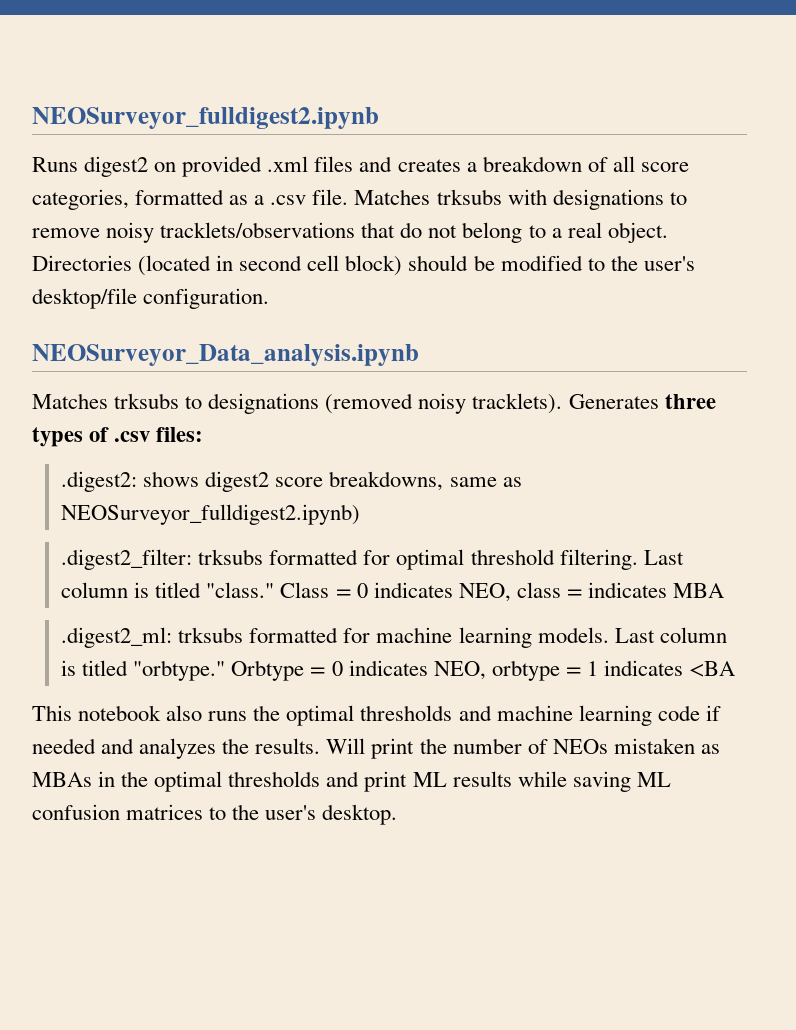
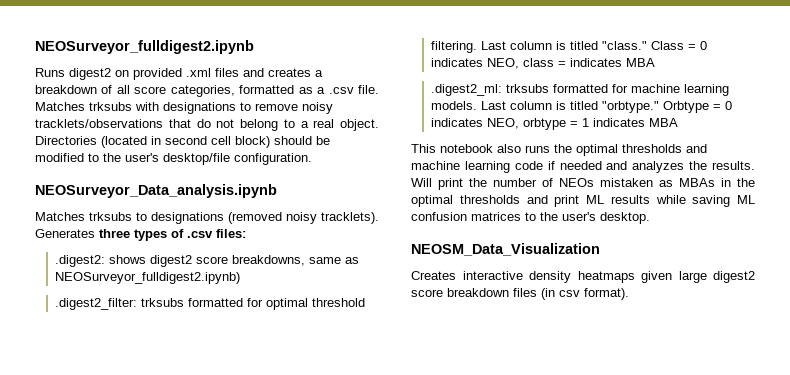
[689,661,736,677] <BA -> [648,118,678,127] MBA
(398, 814) none -> [411,243,600,256] [411,271,755,283] [411,288,629,300] // NEOSM_Data_Visualization // Creates interactive density heatmaps given large digest2 score breakdown files (in csv format).

